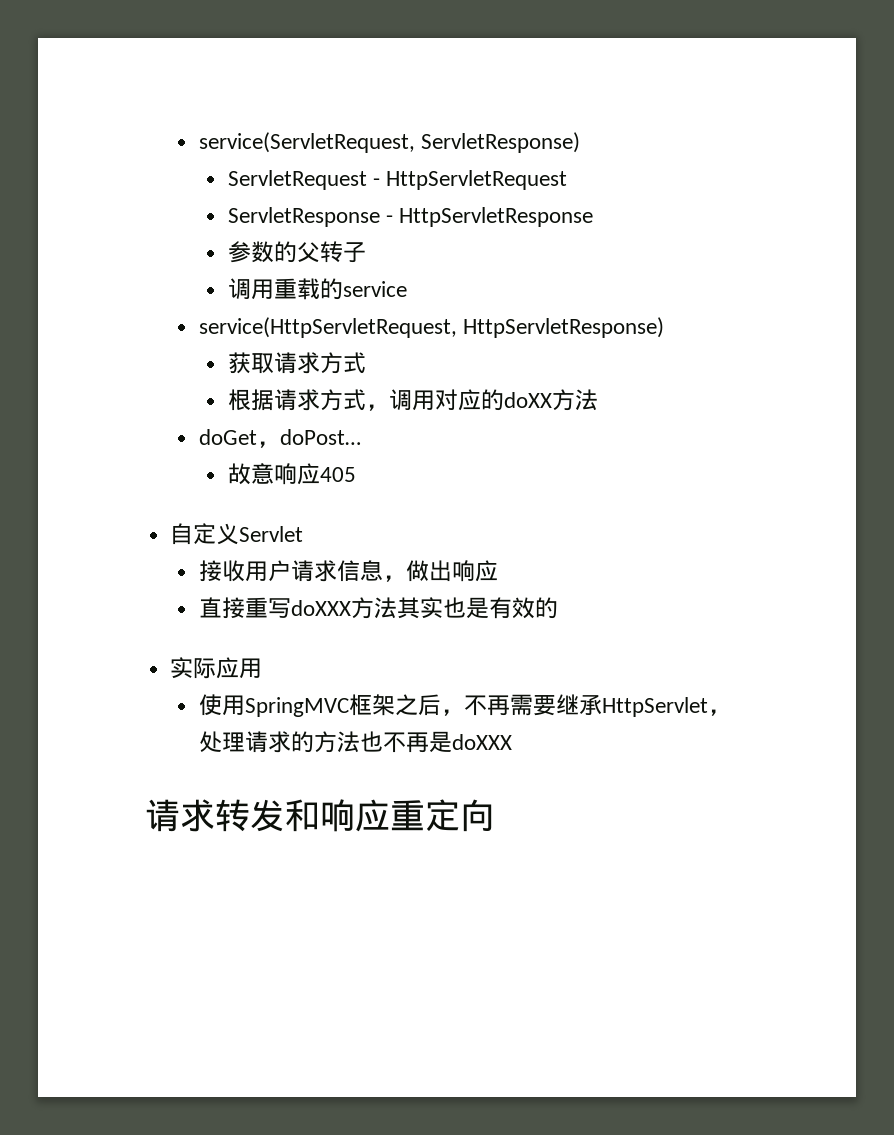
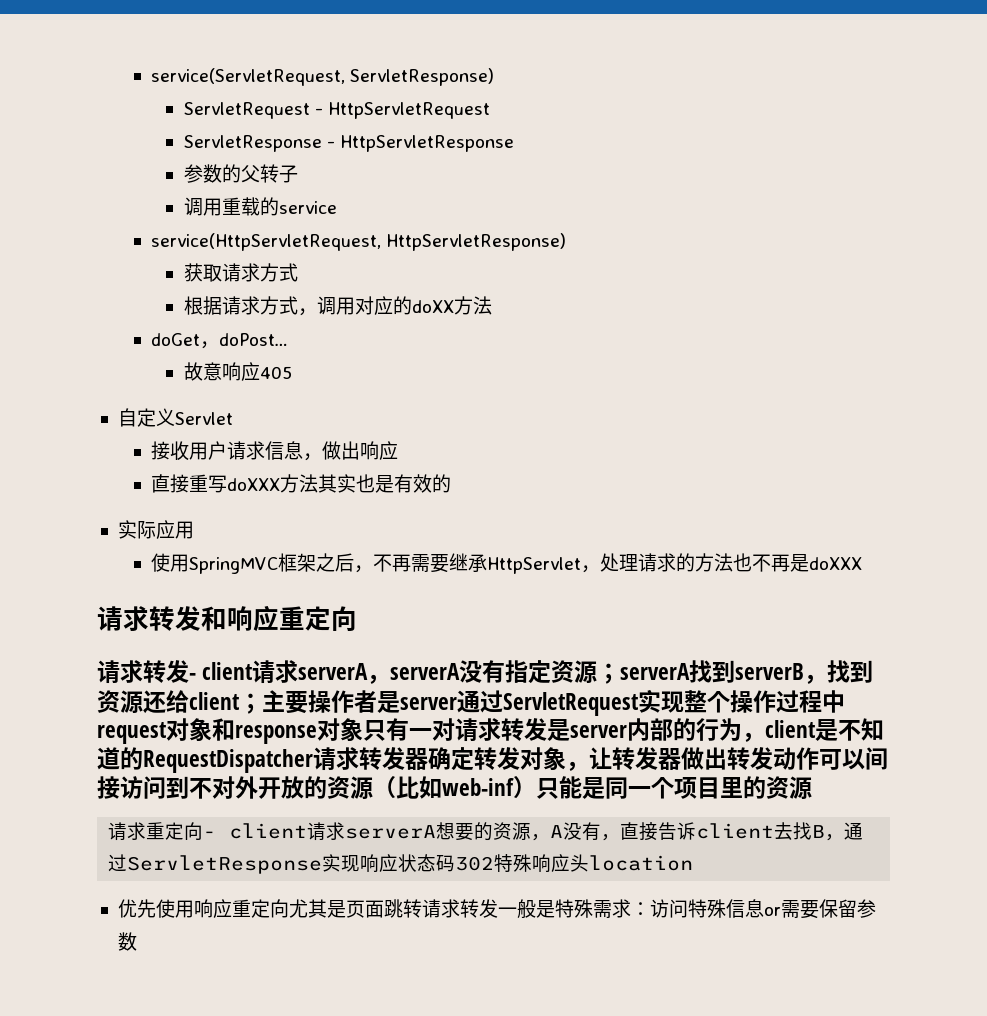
(495, 815) none -> [97,660,874,684] [97,689,845,716] [97,718,884,744] [97,747,888,773] [97,776,812,800] [108,822,864,841] [108,854,694,874] [117,899,876,919] [117,932,137,951] // 请求转发- client请求serverA，serverA没有指定资源；serverA找到serverB，找到资源还给client；主要操作者是server通过ServletRequest实现整个操作过程中request对象和response对象只有一对请求转发是server内部的行为，client是不知道的RequestDispatcher请求转发器确定转发对象，让转发器做出转发动作可以间接访问到不对外开放的资源（比如web-inf）只能是同一个项目里的资源 // 请求重定向- client请求serverA想要的资源，A没有，直接告诉client去找B，通过ServletResponse实现响应状态码302特殊响应头location // 优先使用响应重定向尤其是页面跳转请求转发一般是特殊需求：访问特殊信息or需要保留参数

